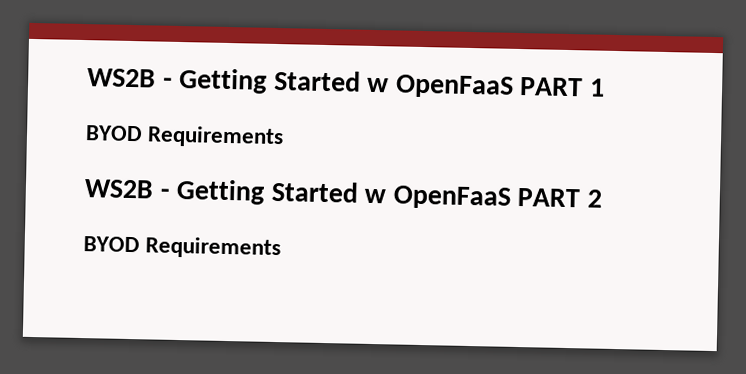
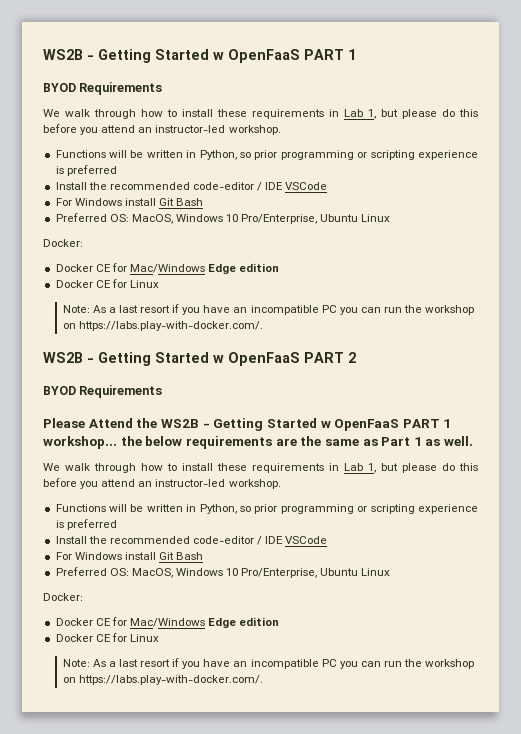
(285, 137) none -> [43,109,478,119] [43,124,281,135] [55,150,478,160] [55,165,117,176] [55,182,328,191] [55,198,204,206] [55,213,391,224] [43,239,83,247] [55,263,280,274] [55,279,159,288] [62,304,475,315] [62,321,263,331] // We walk through how to install these requirements in Lab 1, but please do this before you attend an instructor-led workshop. // Functions will be written in Python, so prior programming or scripting experience is preferred // Install the recommended code-editor / IDE VSCode // For Windows install Git Bash // Preferred OS: MacOS, Windows 10 Pro/Enterprise, Ubuntu Linux // Docker: // Docker CE for Mac/Windows Edge edition // Docker CE for Linux // Note: As a last resort if you have an incompatible PC you can run the workshop on https://labs.play-with-docker.com/.
(282, 248) none -> [43,418,452,431] [43,436,474,449] [43,463,478,473] [43,478,281,489] [55,504,478,514] [55,519,117,530] [55,536,328,545] [55,552,204,560] [55,567,391,578] [43,593,83,601] [55,617,280,628] [55,633,159,642] [62,658,475,669] [62,675,263,685] // Please Attend the WS2B - Getting Started w OpenFaaS PART 1 workshop... the below requirements are the same as Part 1 as well. // We walk through how to install these requirements in Lab 1, but please do this before you attend an instructor-led workshop. // Functions will be written in Python, so prior programming or scripting experience is preferred // Install the recommended code-editor / IDE VSCode // For Windows install Git Bash // Preferred OS: MacOS, Windows 10 Pro/Enterprise, Ubuntu Linux // Docker: // Docker CE for Mac/Windows Edge edition // Docker CE for Linux // Note: As a last resort if you have an incompatible PC you can run the workshop on https://labs.play-with-docker.com/.

